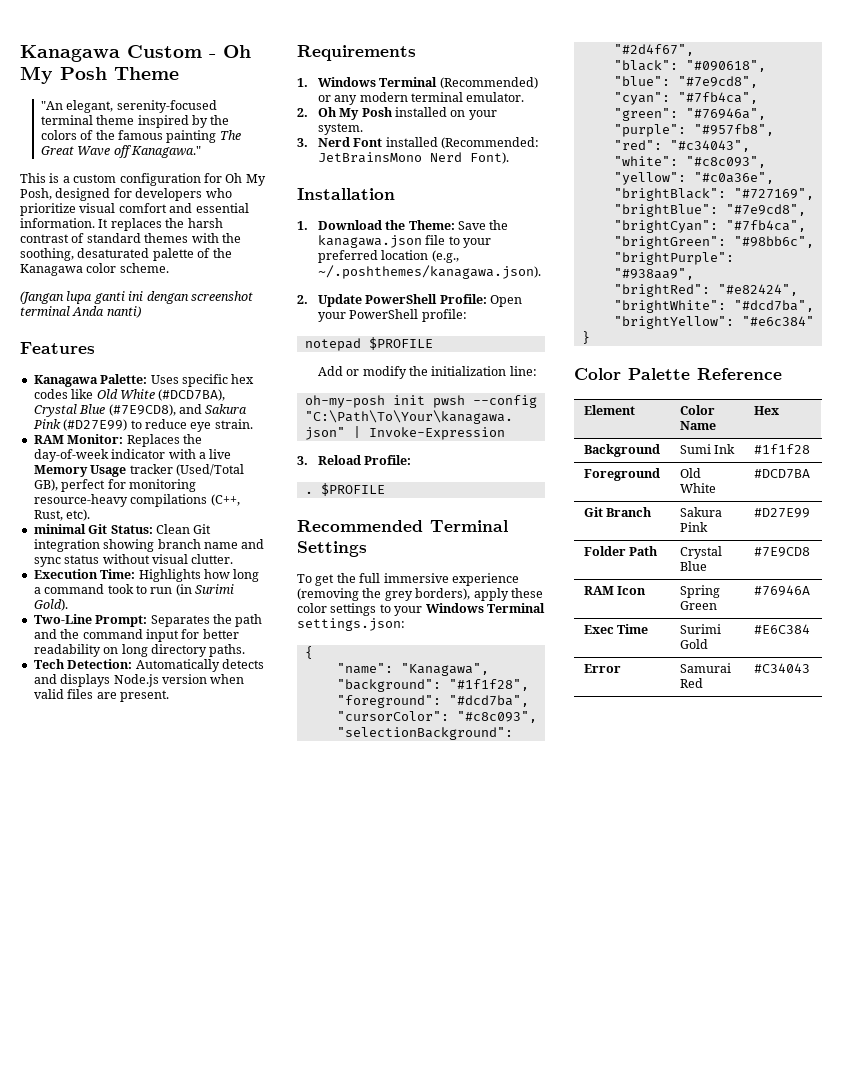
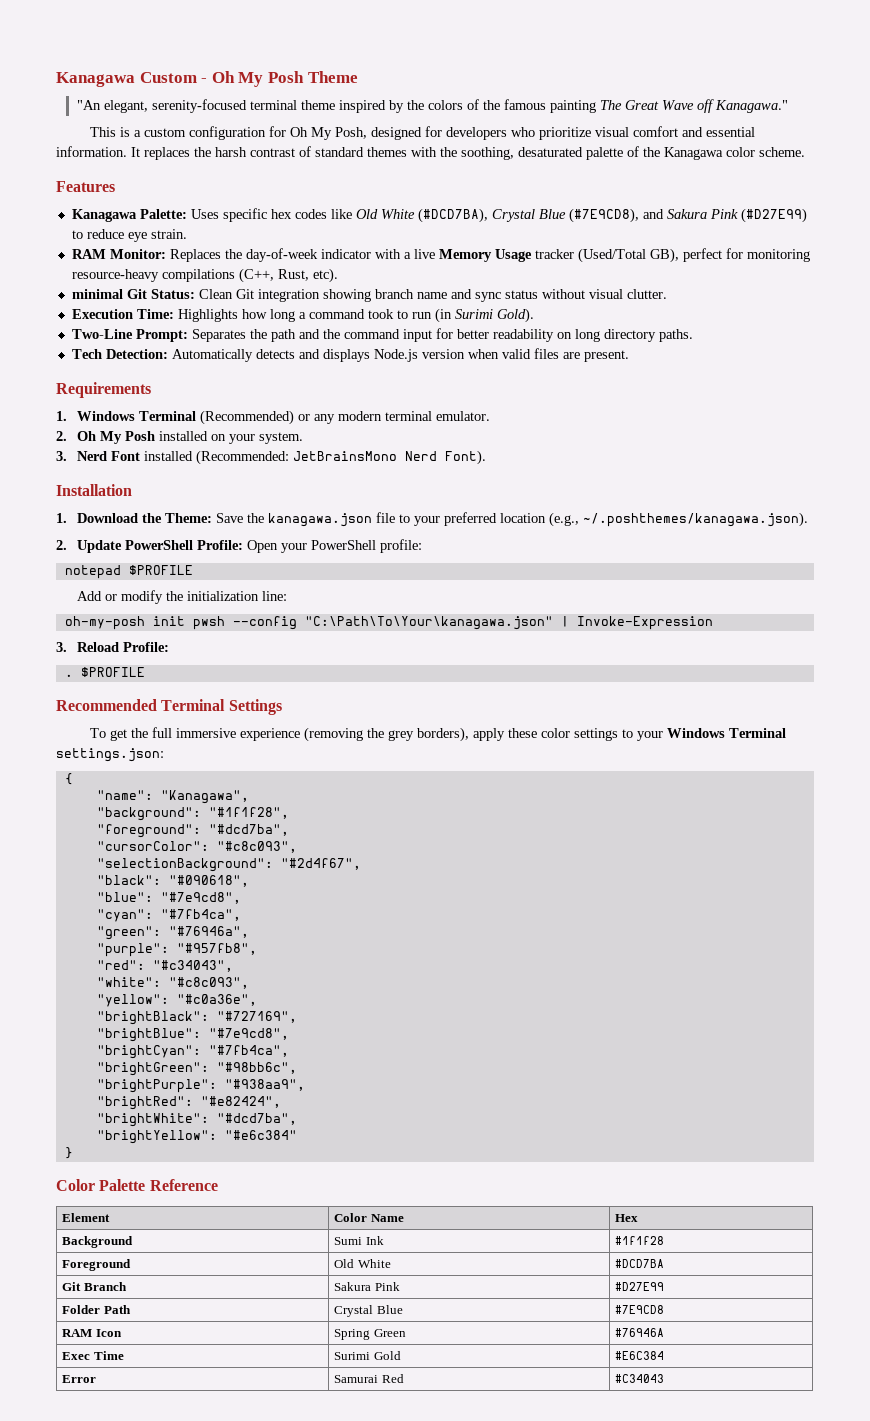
[20,291,253,304] [20,306,141,318] // (Jangan lupa ganti ini dengan screenshot terminal Anda nanti) -> (805, 152) none

